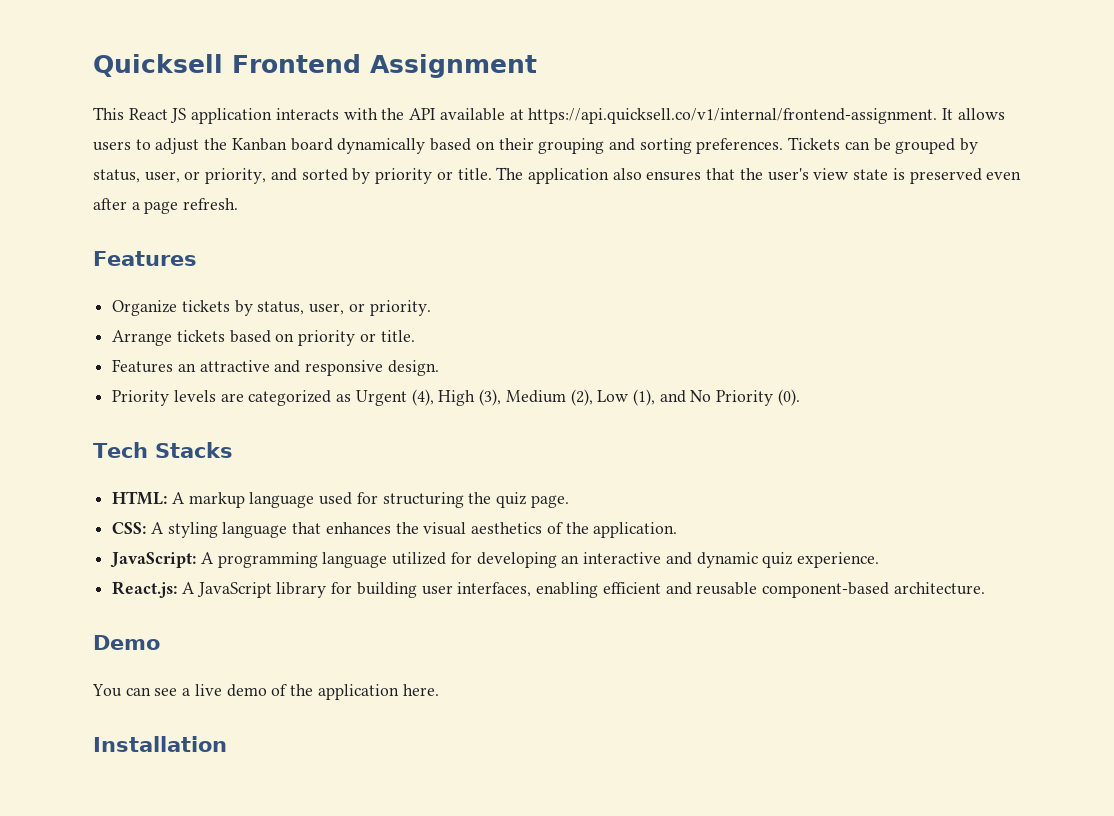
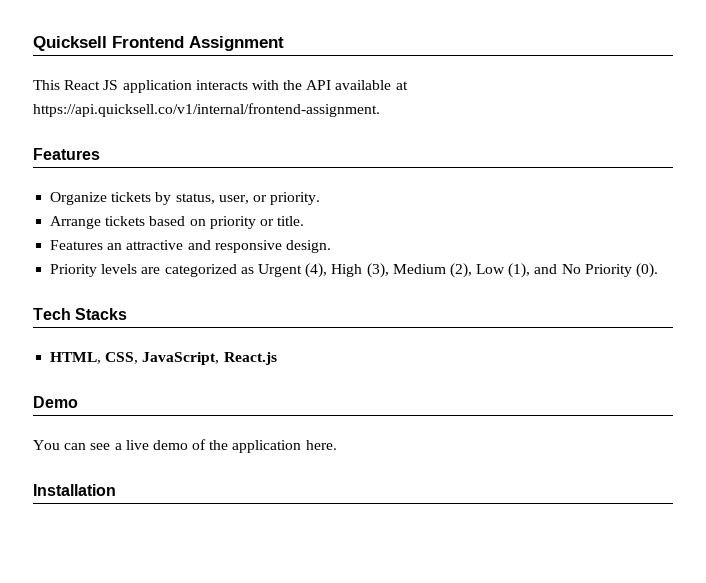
[941,108,1005,120] [93,137,979,154] [93,167,1022,184] [93,198,239,214] It allows users to adjust the Kanban board dynamically based on their grouping and sorting preferences. Tickets can be grouped by status, user, or priority, and sorted by priority or title. The application also ensures that the user's view state is preserved even after a page refresh. -> (380, 110) none
[112,491,569,508] [112,522,678,538] [110,552,879,568] [112,581,985,598] HTML: A markup language used for structuring the quiz page. // CSS: A styling language that enhances the visual aesthetics of the application. // JavaScript: A programming language utilized for developing an interactive and dynamic quiz experience. // React.js: A JavaScript library for building user interfaces, enabling efficient and reusable component-based architecture. -> [50,352,277,365] HTML, CSS, JavaScript, React.js

